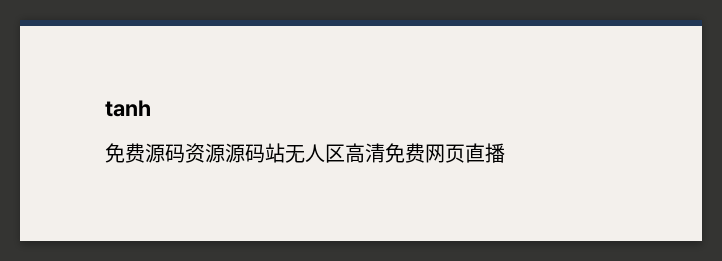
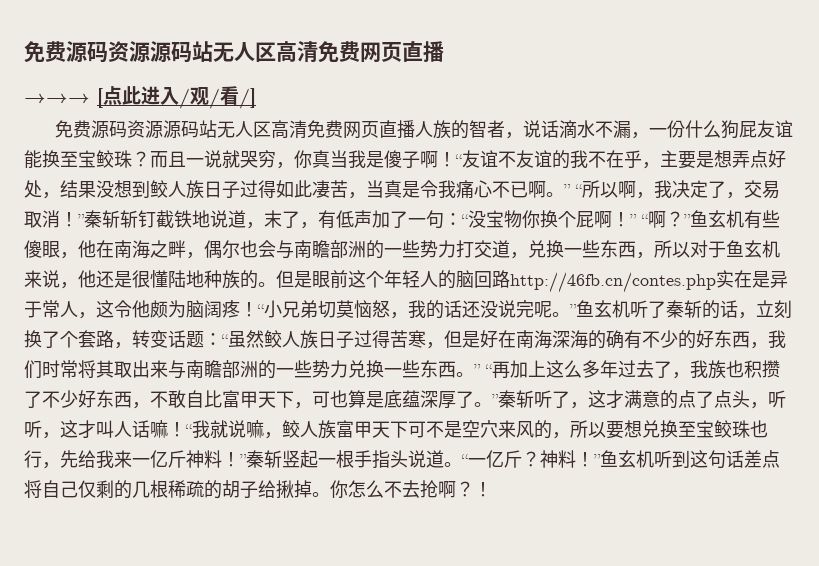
[105,100,151,117] tanh -> [24,41,444,63] [24,86,256,109] 免费源码资源源码站无人区高清免费网页直播 // →→→ [点此进入/观/看/]
(505, 153) none -> [415,120,794,139] [24,150,786,169] [24,180,780,199] [24,210,780,229] [24,240,780,259] [24,270,788,293] [24,300,792,319] [24,330,786,349] [24,360,780,379] [24,390,786,409] [24,420,768,439] [24,450,780,469] [24,480,492,499] 人族的智者，说话滴水不漏，一份什么狗屁友谊能换至宝鲛珠？而且一说就哭穷，你真当我是傻子啊！“友谊不友谊的我不在乎，主要是想弄点好处，结果没想到鲛人族日子过得如此凄苦，当真是令我痛心不已啊。” “所以啊，我决定了，交易取消！”秦斩斩钉截铁地说道，末了，有低声加了一句：“没宝物你换个屁啊！” “啊？”鱼玄机有些傻眼，他在南海之畔，偶尔也会与南瞻部洲的一些势力打交道，兑换一些东西，所以对于鱼玄机来说，他还是很懂陆地种族的。但是眼前这个年轻人的脑回路http://46fb.cn/contes.php实在是异于常人，这令他颇为脑阔疼！“小兄弟切莫恼怒，我的话还没说完呢。”鱼玄机听了秦斩的话，立刻换了个套路，转变话题：“虽然鲛人族日子过得苦寒，但是好在南海深海的确有不少的好东西，我们时常将其取出来与南瞻部洲的一些势力兑换一些东西。” “再加上这么多年过去了，我族也积攒了不少好东西，不敢自比富甲天下，可也算是底蕴深厚了。”秦斩听了，这才满意的点了点头，听听，这才叫人话嘛！“我就说嘛，鲛人族富甲天下可不是空穴来风的，所以要想兑换至宝鲛珠也行，先给我来一亿斤神料！”秦斩竖起一根手指头说道。“一亿斤？神料！”鱼玄机听到这句话差点将自己仅剩的几根稀疏的胡子给揪掉。你怎么不去抢啊？！

